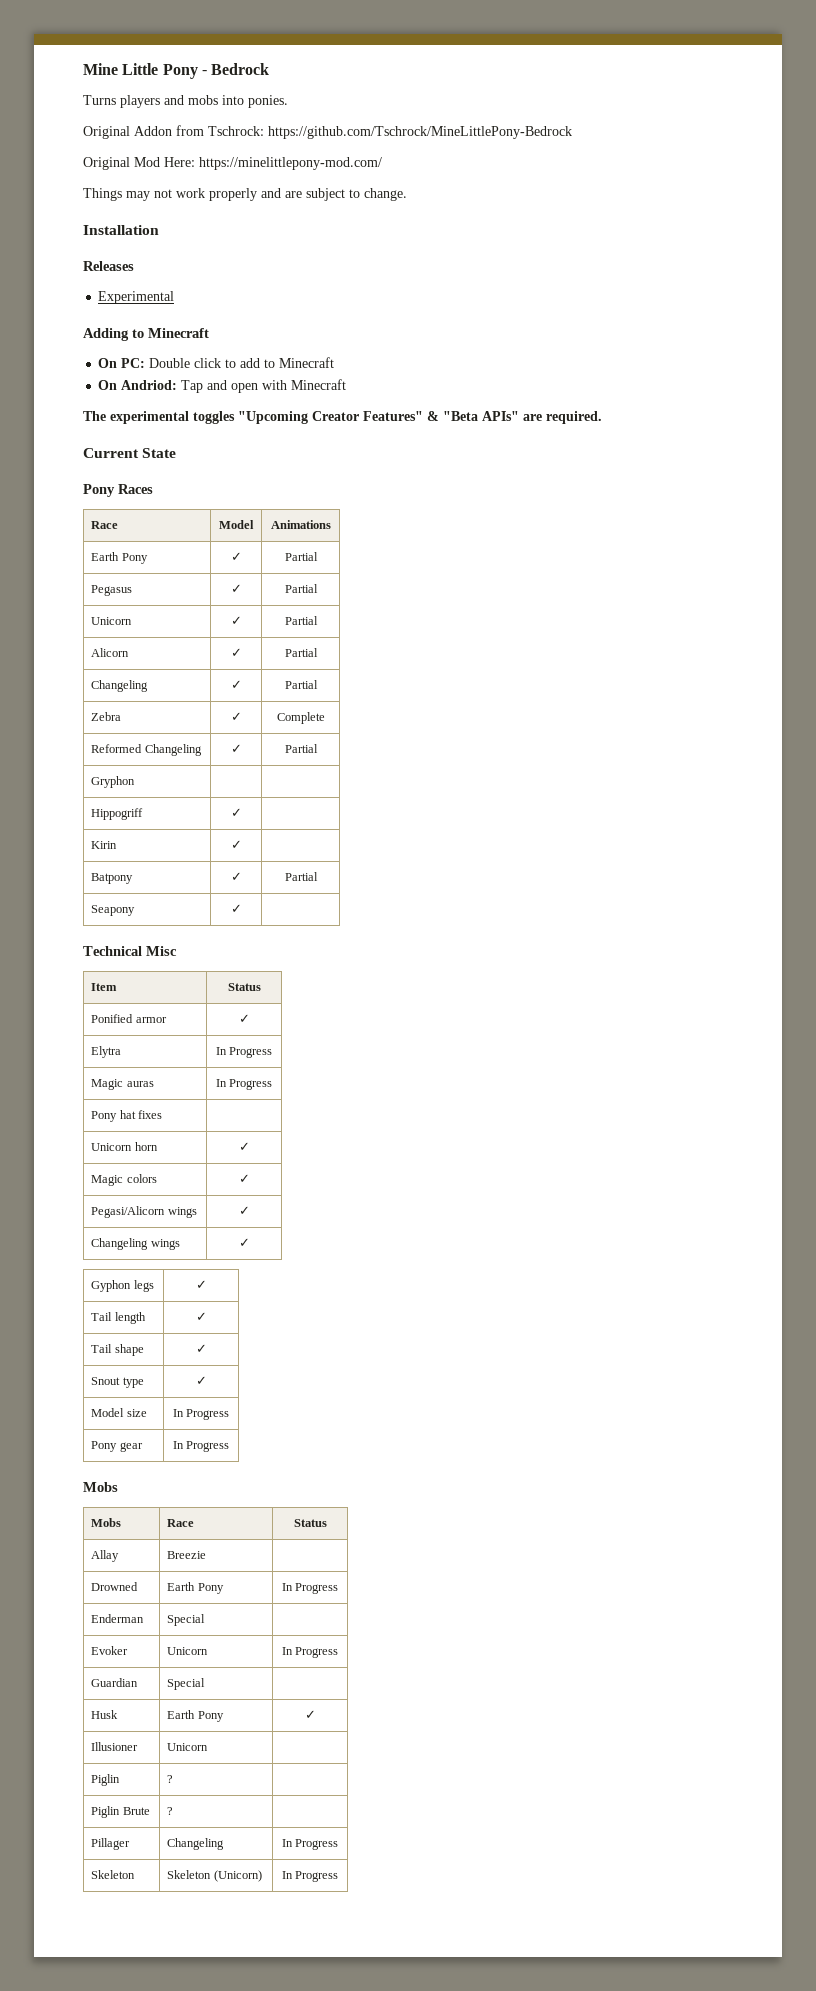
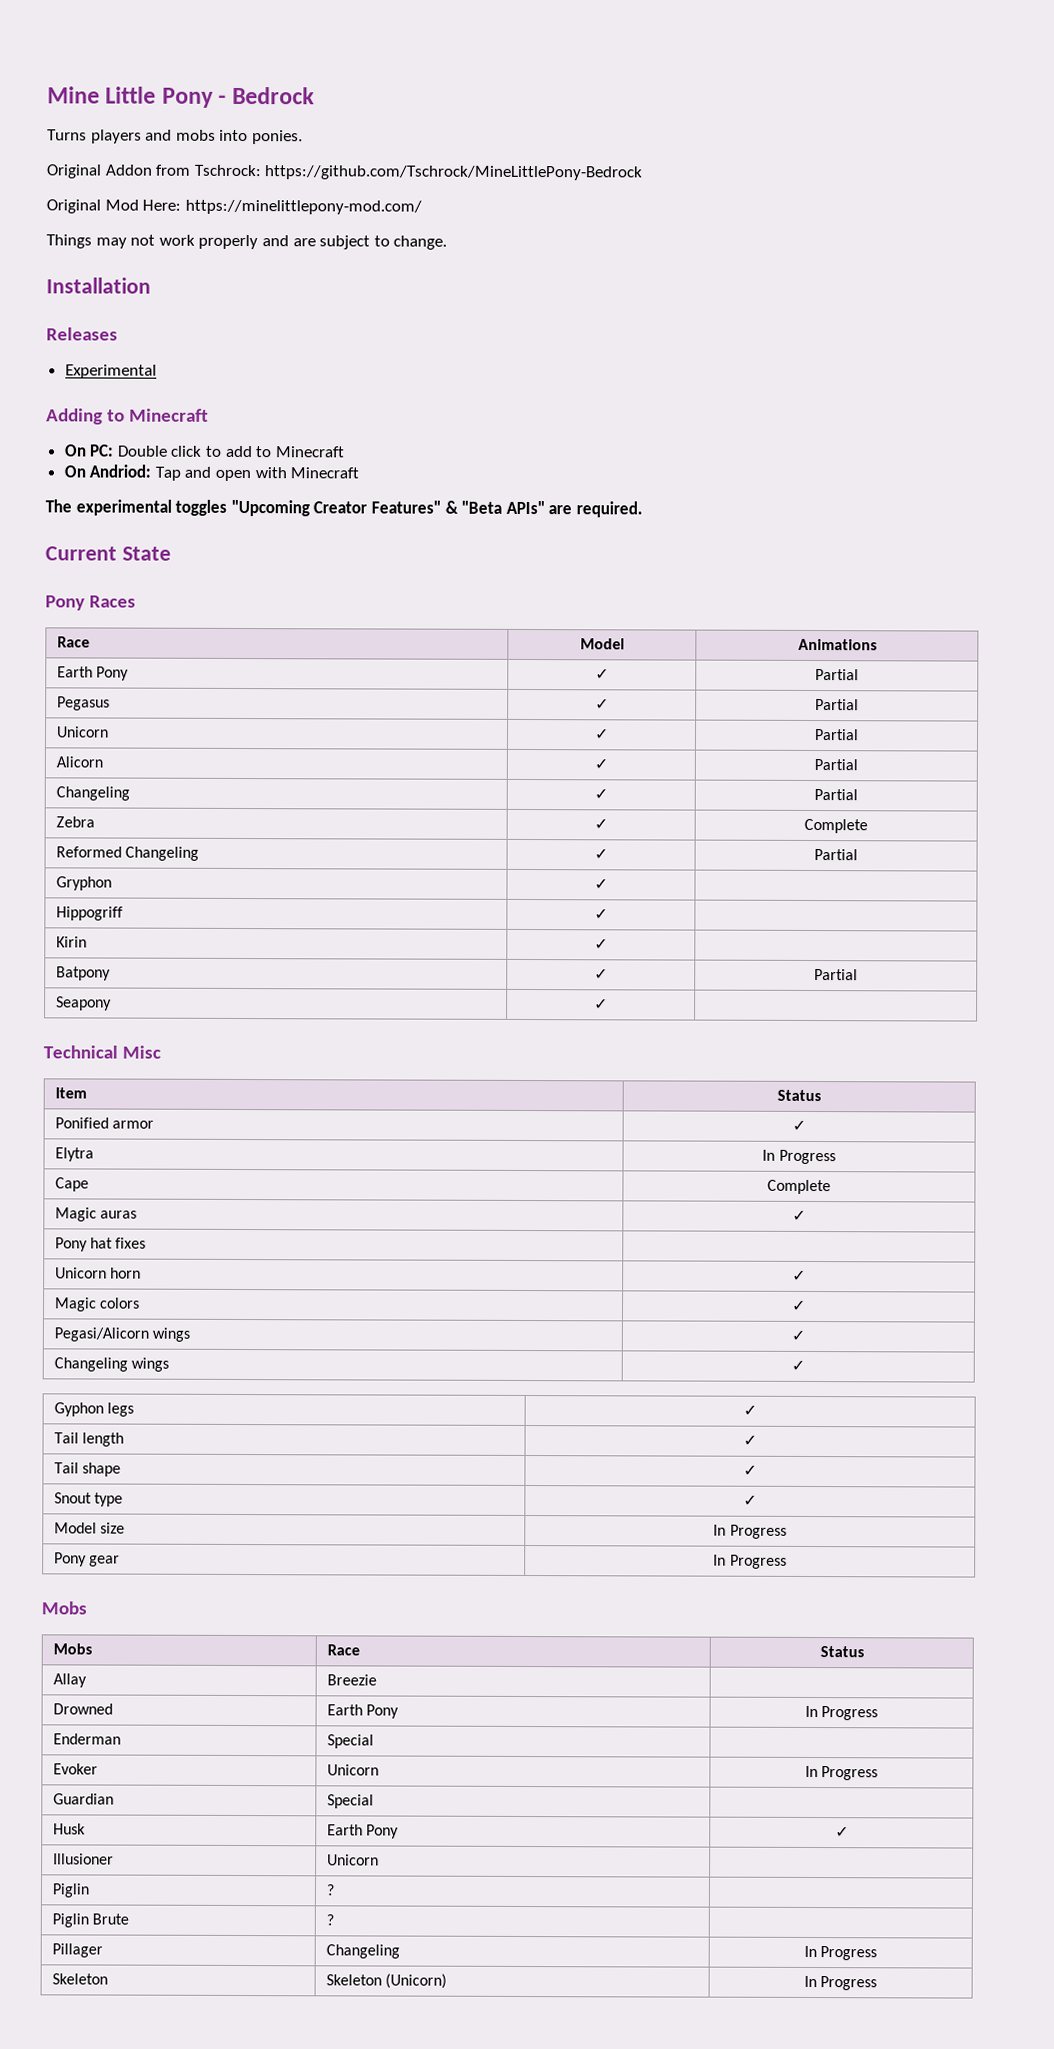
(136, 782) none -> [594,878,608,890] ✓
(273, 1052) none -> [54,1177,89,1192] [767,1179,831,1195] // Cape | Complete
[215,1079,273,1090] In Progress -> [792,1209,806,1221] ✓

